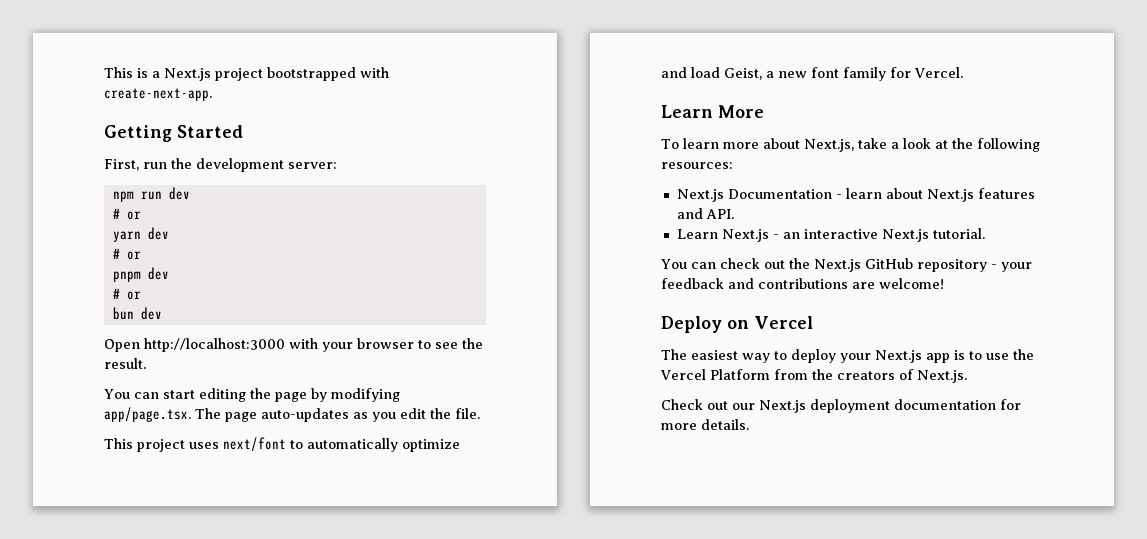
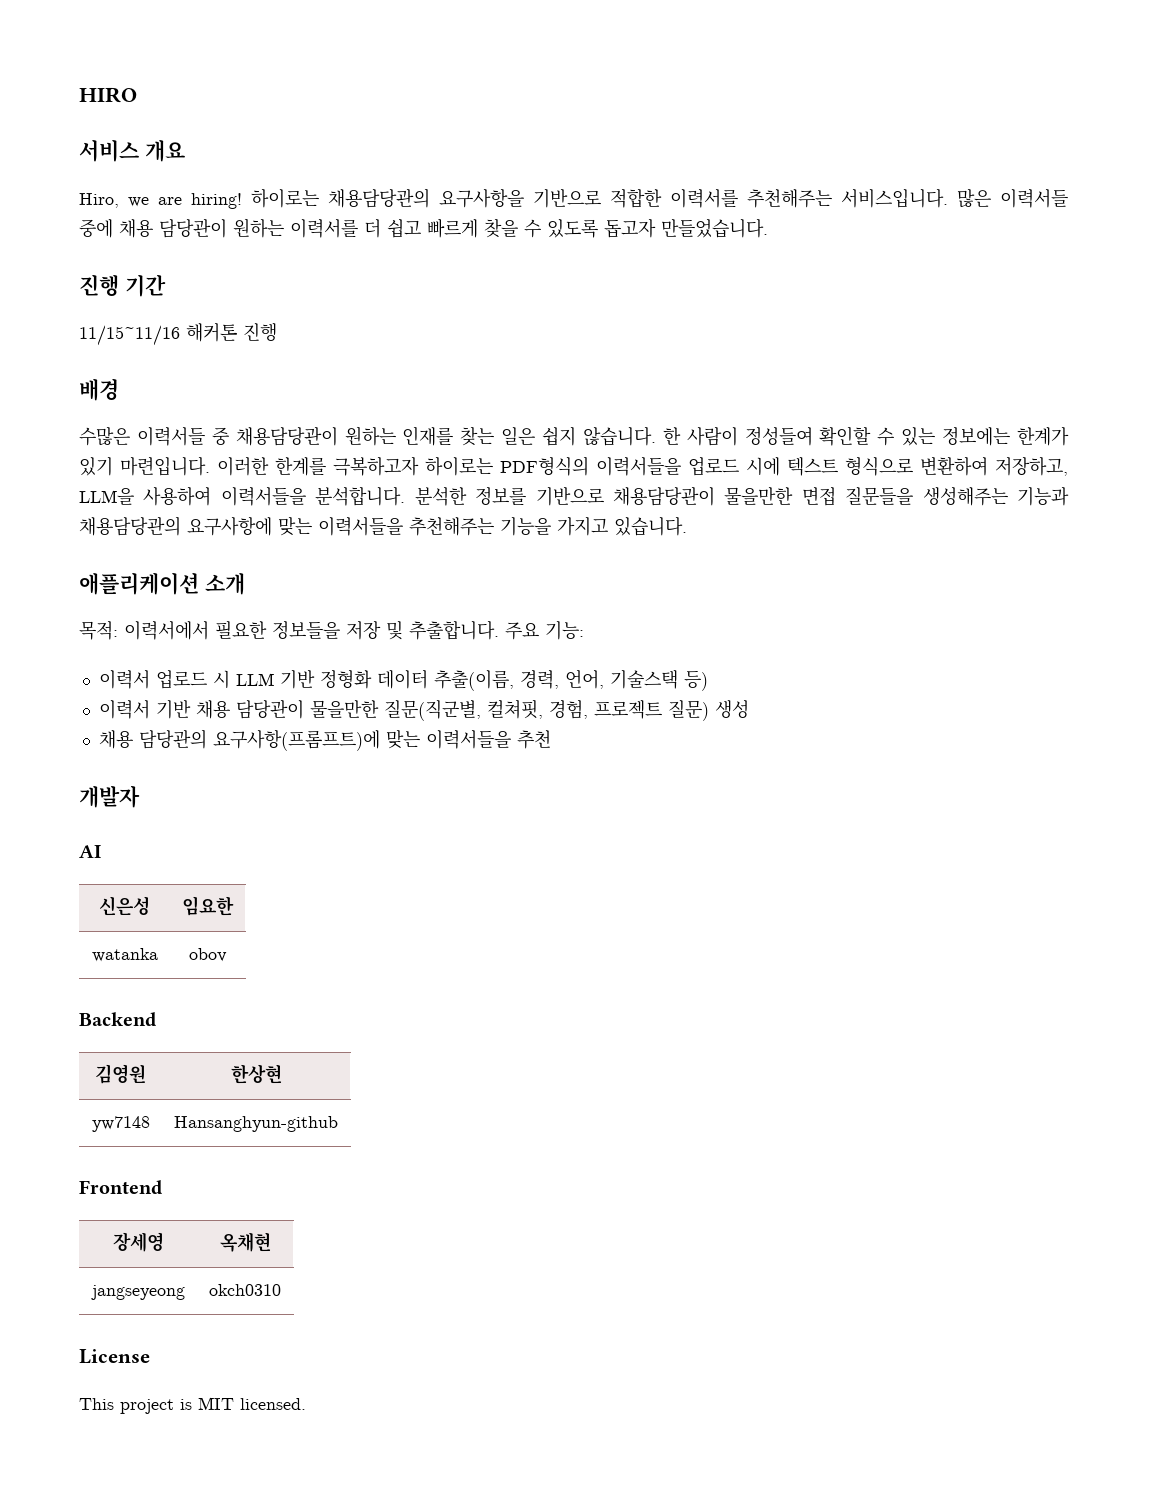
[104,67,389,81] [104,88,212,101] [104,125,243,142] [104,158,337,172] [112,187,190,202] [112,208,141,220] [112,227,169,242] [112,248,141,260] [112,267,169,282] [112,288,141,300] [112,307,162,320] [104,338,483,352] [104,358,146,369] [104,388,400,402] [104,407,480,422] [104,437,460,452] [661,67,963,81] [661,105,764,118] [661,138,1040,152] [661,162,733,169] [676,188,1035,202] [676,208,734,219] [676,228,985,242] [661,258,1032,272] [661,278,944,289] [661,316,813,333] [661,349,1034,363] [660,369,967,383] [661,399,1021,413] [661,419,749,430] This is a Next.js project bootstrapped with create-next-app. // Getting Started // First, run the development server: // npm run dev // # or // yarn dev // # or // pnpm dev // # or // bun dev // Open http://localhost:3000 with your browser to see the result. // You can start editing the page by modifying app/page.tsx. The page auto-updates as you edit the file. // This project uses next/font to automatically optimize and load Geist, a new font family for Vercel. // Learn More // To learn more about Next.js, take a look at the following resources: // Next.js Documentation - learn about Next.js features and API. // Learn Next.js - an interactive Next.js tutorial. // You can check out the Next.js GitHub repository - your feedback and contributions are welcome! // Deploy on Vercel // The easiest way to deploy your Next.js app is to use the Vercel Platform from the creators of Next.js. // Check out our Next.js deployment documentation for more details. -> [79,87,137,103] [79,140,185,162] [79,188,1068,209] [79,218,768,238] [79,274,166,297] [79,323,277,346] [79,378,119,401] [79,426,1069,446] [79,456,1068,476] [79,486,1069,506] [79,516,687,536] [79,572,245,595] [79,620,584,640] [98,669,708,691] [98,699,749,721] [98,729,551,751] [79,785,140,808] [79,845,101,858] [99,896,150,916] [182,896,234,916] [91,948,158,962] [189,948,227,962] [79,1012,156,1027] [95,1064,146,1084] [230,1064,282,1084] [91,1116,150,1132] [174,1116,338,1132] [79,1180,162,1195] [112,1232,164,1252] [219,1232,271,1252] [90,1285,185,1300] [209,1284,281,1296] [79,1349,150,1364] [79,1397,306,1414] HIRO // 서비스 개요 // Hiro, we are hiring! 하이로는 채용담당관의 요구사항을 기반으로 적합한 이력서를 추천해주는 서비스입니다. 많은 이력서들 중에 채용 담당관이 원하는 이력서를 더 쉽고 빠르게 찾을 수 있도록 돕고자 만들었습니다. // 진행 기간 // 11/15~11/16 해커톤 진행 // 배경 // 수많은 이력서들 중 채용담당관이 원하는 인재를 찾는 일은 쉽지 않습니다. 한 사람이 정성들여 확인할 수 있는 정보에는 한계가 있기 마련입니다. 이러한 한계를 극복하고자 하이로는 PDF형식의 이력서들을 업로드 시에 텍스트 형식으로 변환하여 저장하고, LLM을 사용하여 이력서들을 분석합니다. 분석한 정보를 기반으로 채용담당관이 물을만한 면접 질문들을 생성해주는 기능과 채용담당관의 요구사항에 맞는 이력서들을 추천해주는 기능을 가지고 있습니다. // 애플리케이션 소개 // 목적: 이력서에서 필요한 정보들을 저장 및 추출합니다. 주요 기능: // 이력서 업로드 시 LLM 기반 정형화 데이터 추출(이름, 경력, 언어, 기술스택 등) // 이력서 기반 채용 담당관이 물을만한 질문(직군별, 컬쳐핏, 경험, 프로젝트 질문) 생성 // 채용 담당관의 요구사항(프롬프트)에 맞는 이력서들을 추천 // 개발자 // AI // 신은성 | 임요한 // watanka | obov // Backend // 김영원 | 한상현 // yw7148 | Hansanghyun-github // Frontend // 장세영 | 옥채현 // jangseyeong | okch0310 // License // This project is MIT licensed.

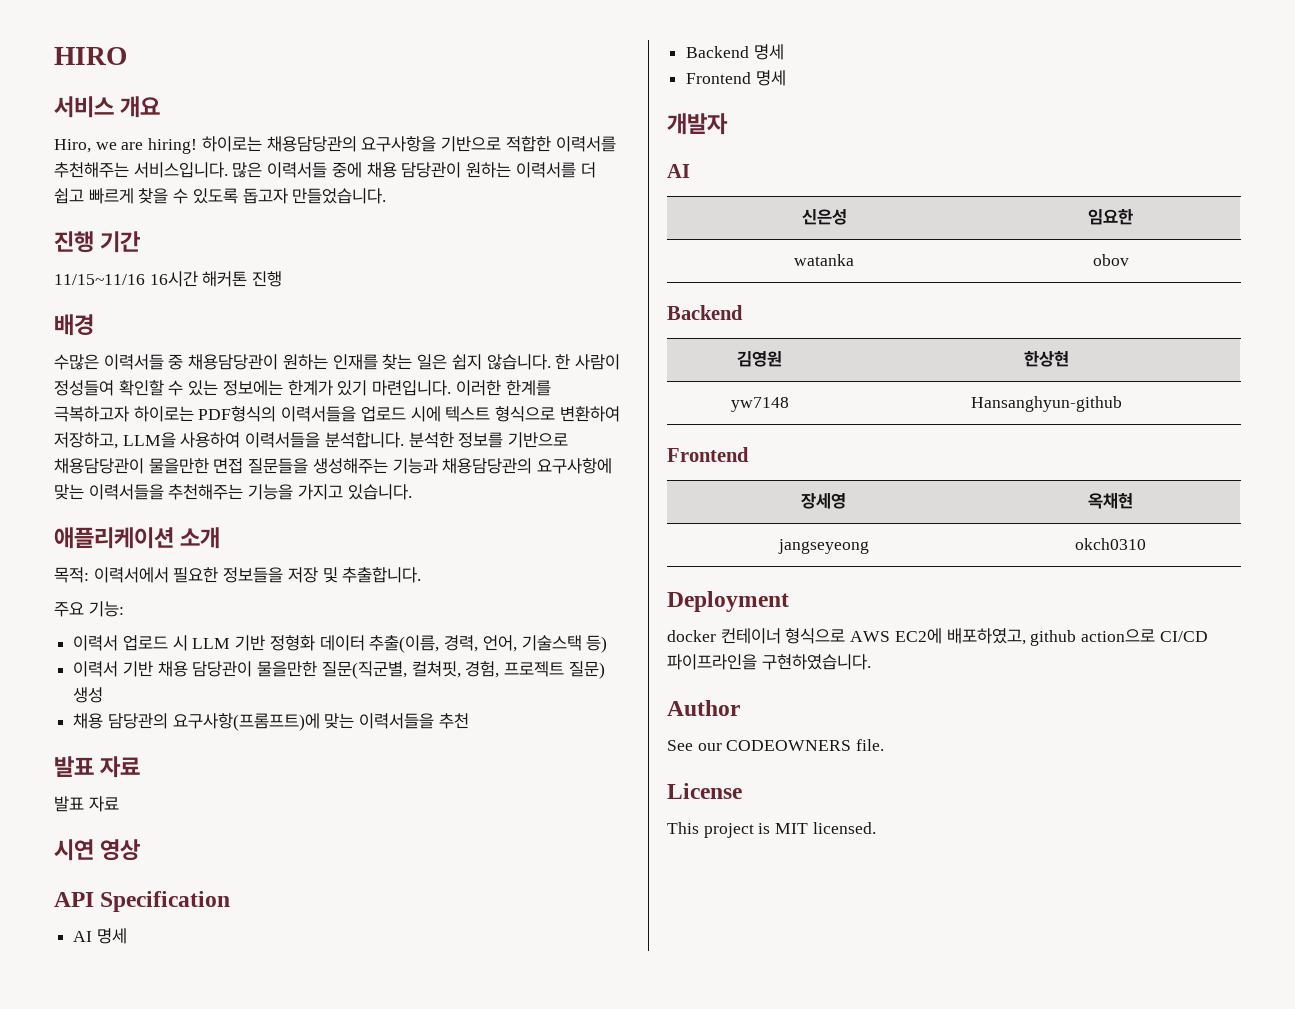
(180, 335) none -> [149,271,198,287] 16시간
(499, 630) none -> (422, 575) //
(551, 739) none -> [54,756,141,778] [54,796,119,812] [54,839,141,861] [54,891,231,912] [73,928,127,944] [686,44,784,60] [686,70,786,86] // 발표 자료 // 발표 자료 // 시연 영상 // API Specification // AI 명세 // Backend 명세 // Frontend 명세
(281, 1290) none -> [667,591,789,612] [667,628,1208,646] [667,654,871,670] [667,700,740,716] [667,739,885,751] // Deployment // docker 컨테이너 형식으로 AWS EC2에 배포하였고, github action으로 CI/CD 파이프라인을 구현하였습니다. // Author // See our CODEOWNERS file.

